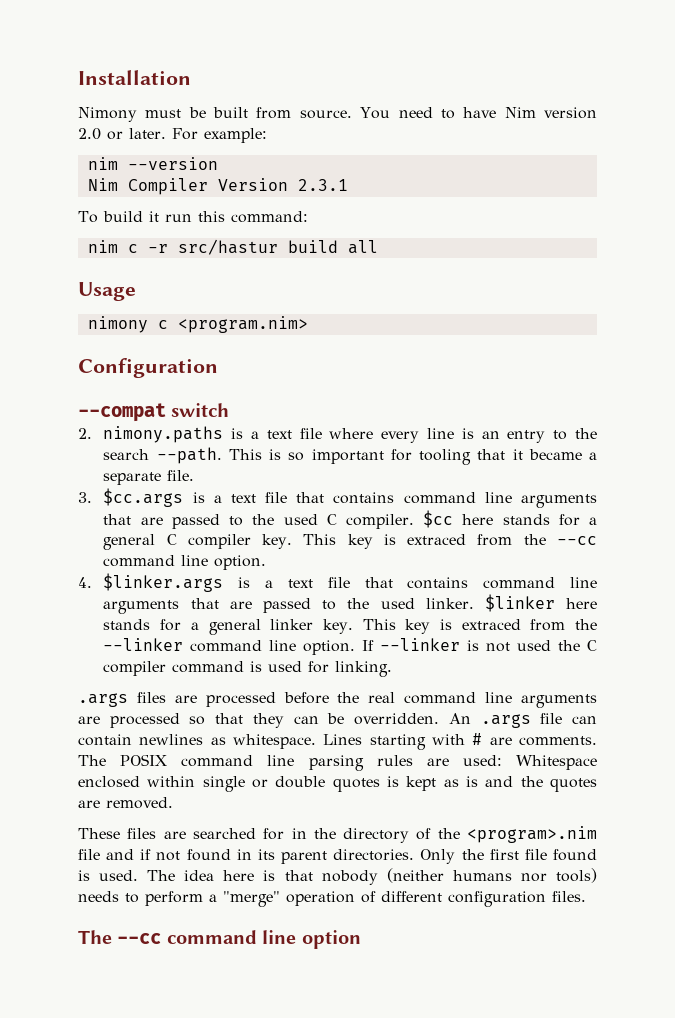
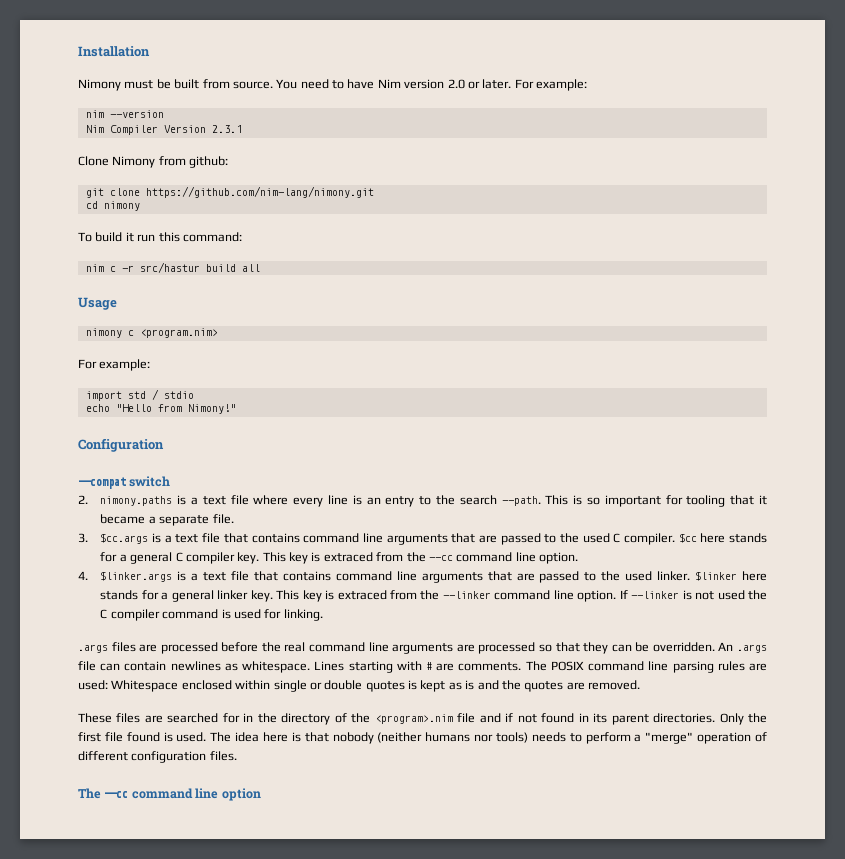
(348, 185) none -> [78,156,229,168] [85,186,374,198] [85,201,140,211] // Clone Nimony from github: // git clone https://github.com/nim-lang/nimony.git // cd nimony
(308, 324) none -> [78,359,151,371] [85,389,194,401] [85,404,236,414] // For example: // import std / stdio // echo "Hello from Nimony!"

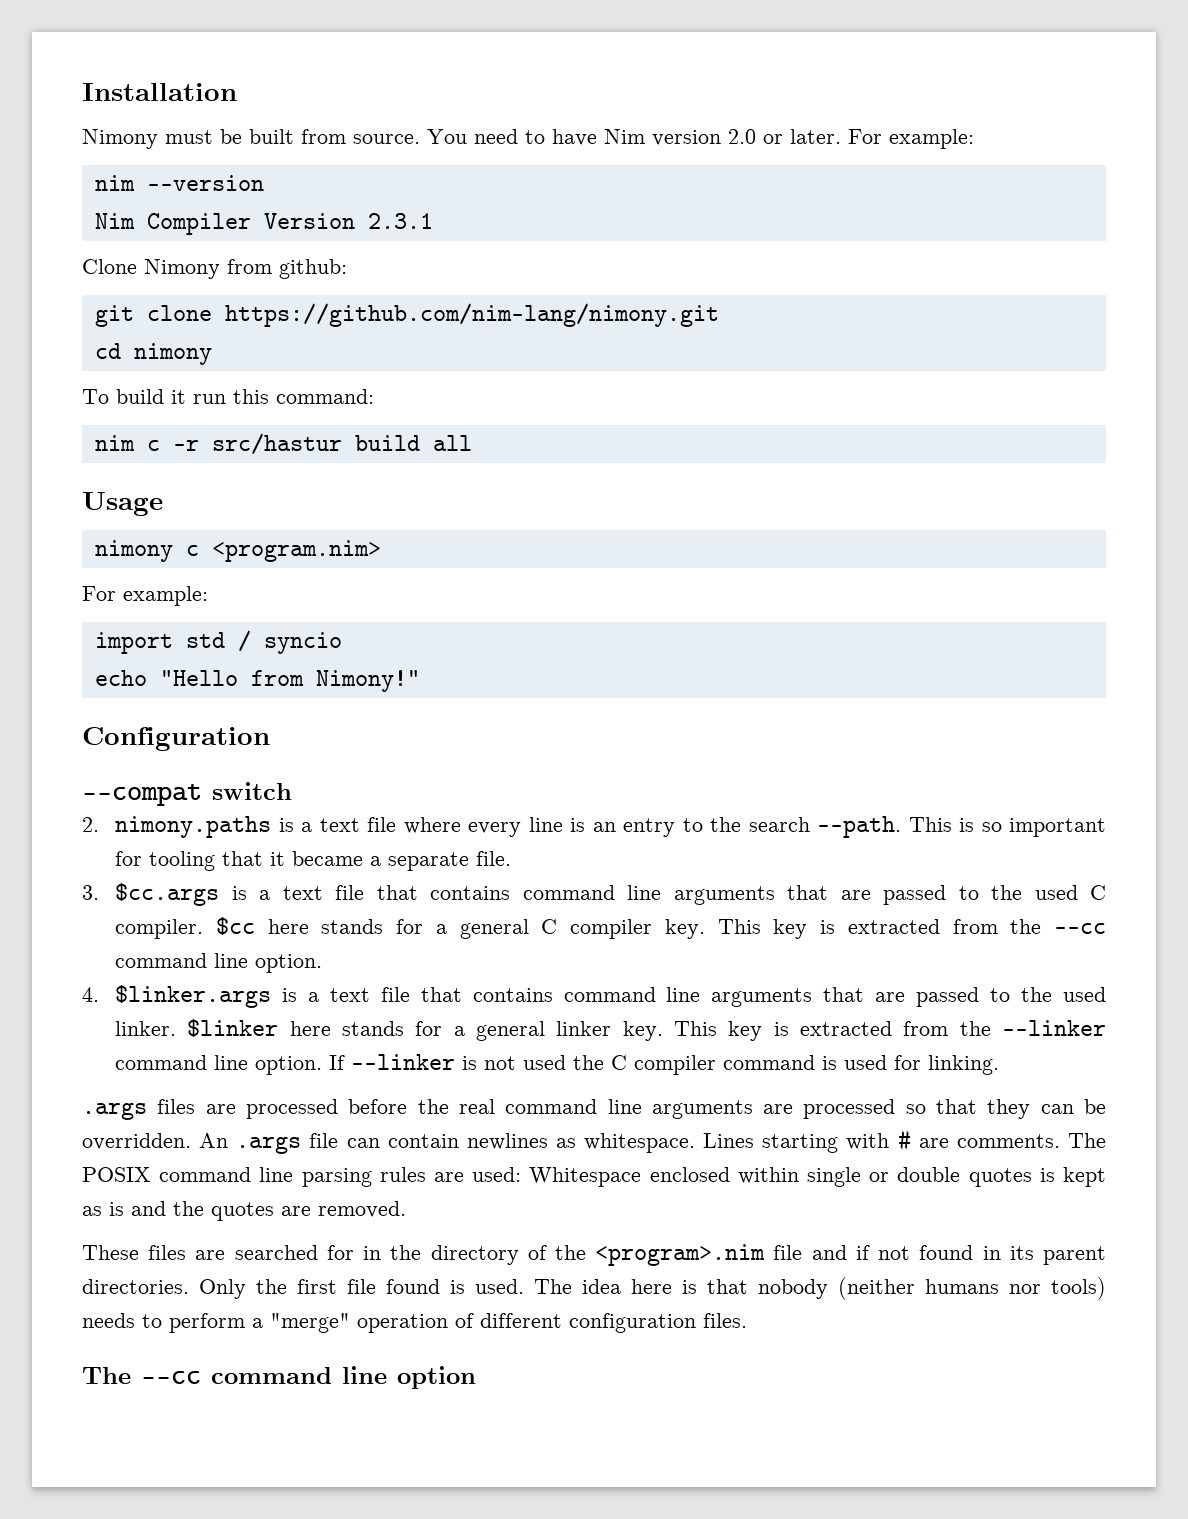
[163,391,194,399] stdio -> [263,632,342,654] syncio
[323,552,373,562] extraced -> [847,919,940,934] extracted
[337,590,387,600] extraced -> [800,1021,893,1036] extracted

